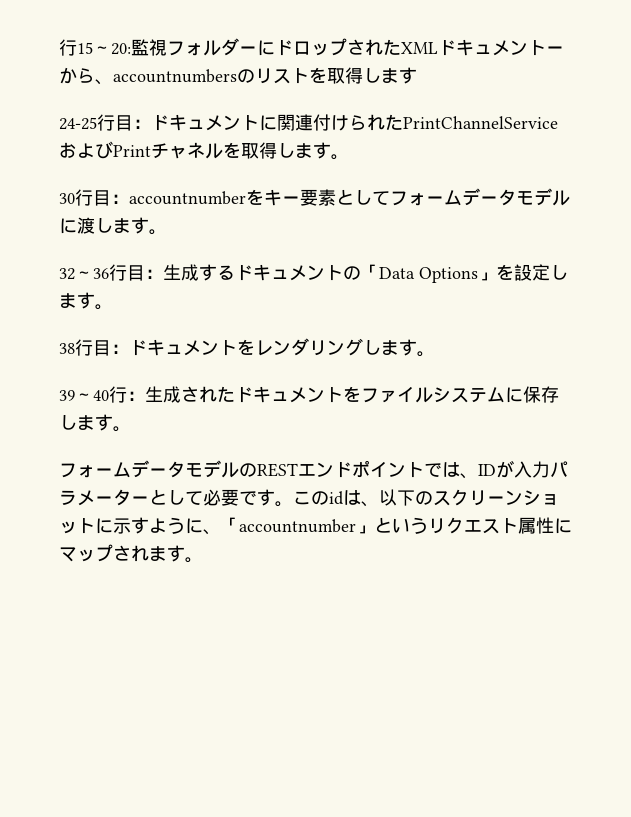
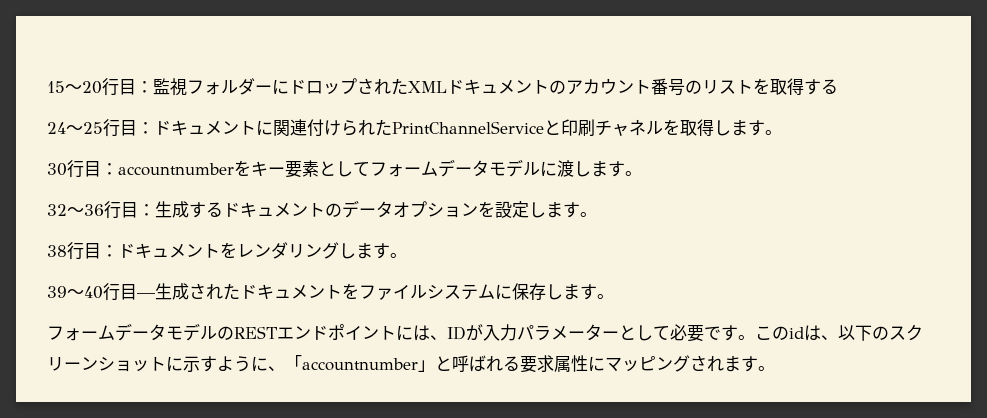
[59,39,131,56] 行15～20: -> [47,78,153,96] 15～20行目：
[546,46,564,54] [59,67,237,85] ーから、accountnumbers -> [549,78,685,96] のアカウント番号
[363,67,417,84] [59,117,97,130] します // 24-25 -> [804,79,838,95] [47,122,103,134] する // 24～25
[59,141,151,159] およびPrint -> [544,119,595,136] と印刷
[361,264,496,283] 「Data Options」 -> [342,200,478,218] データオプション
[127,391,145,401] ： -> [120,284,155,300] 目—
[424,463,442,477] で -> [396,325,413,341] に
[392,517,518,534] いうリクエスト -> [452,355,554,373] 呼ばれる要求
[95,544,113,562] プ -> [639,355,690,372] ピング

